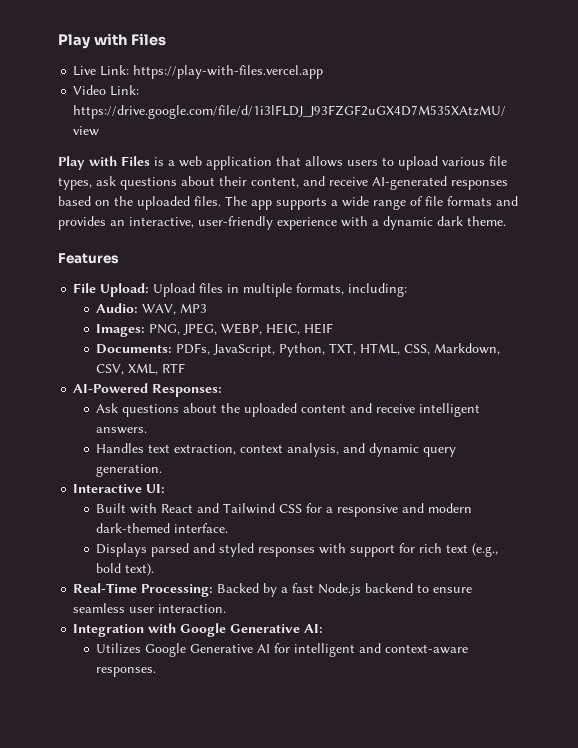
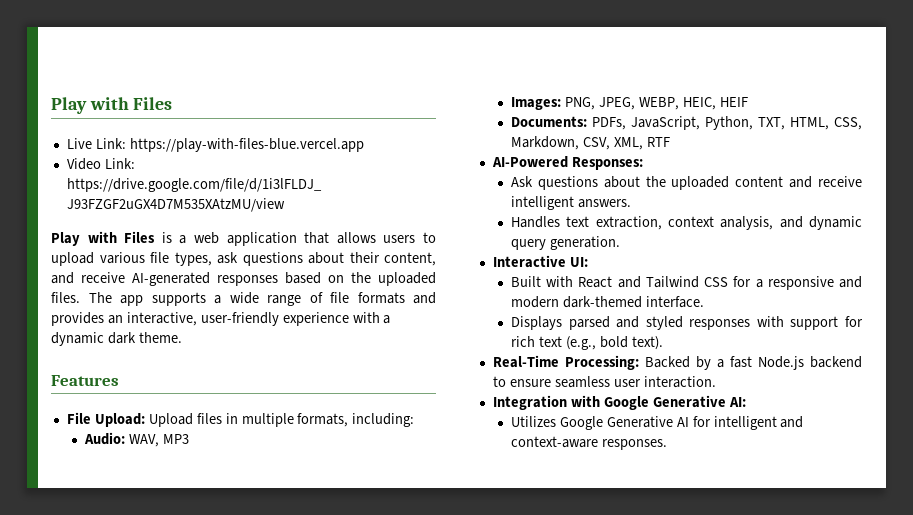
[133,65,324,79] https://play-with-files.vercel.app -> [129,138,364,152] https://play-with-files-blue.vercel.app

